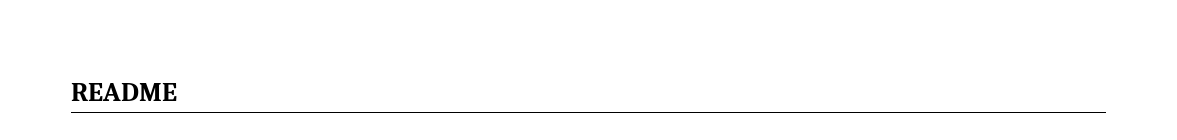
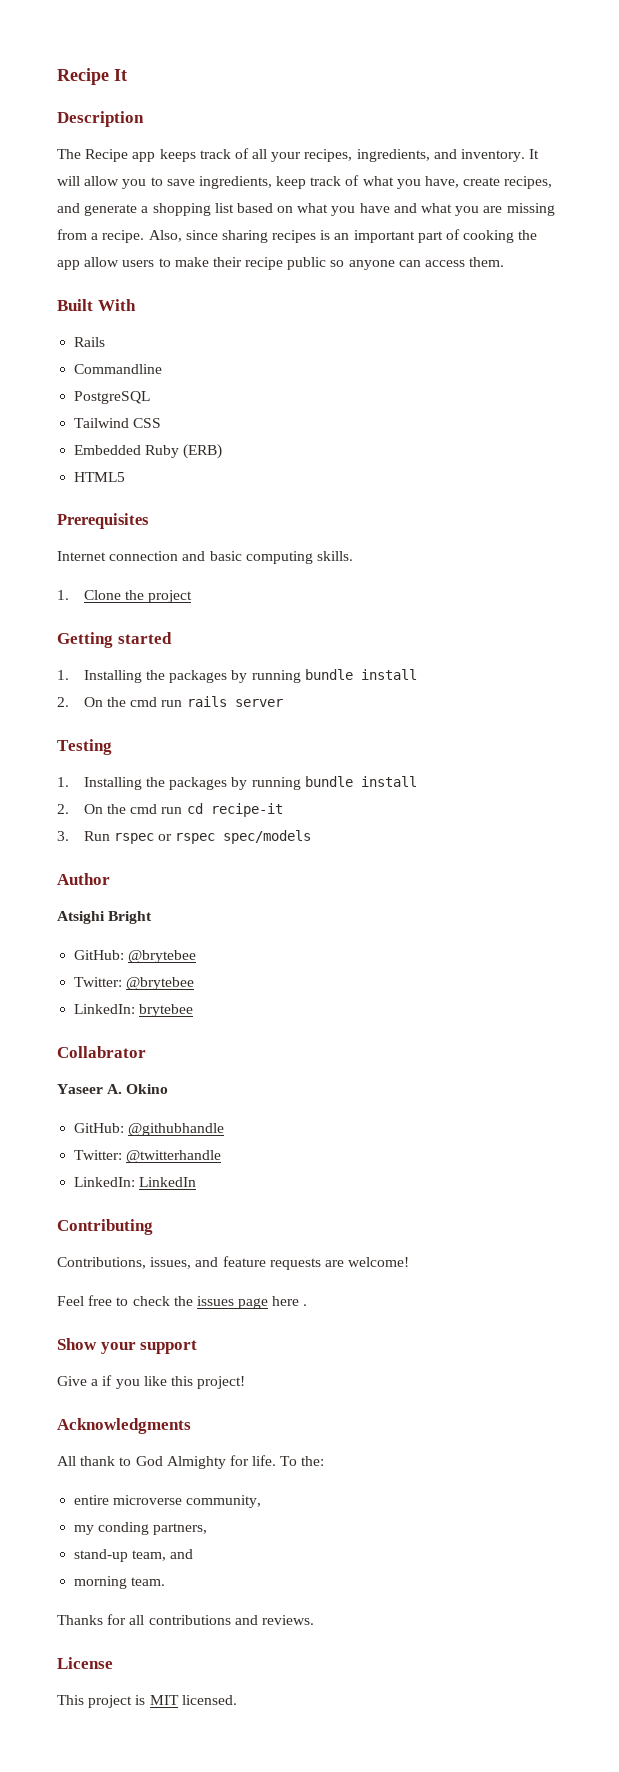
[71,83,177,101] README -> [57,68,127,85] [57,111,144,127] [57,148,540,162] [57,175,553,189] [57,203,555,216] [57,229,538,243] [57,257,505,270] [57,299,136,311] [74,337,106,347] [74,364,163,374] [74,391,151,404] [74,418,162,428] [74,444,223,459] [74,472,126,482] [57,513,149,529] [57,551,353,564] [57,590,193,603] [57,632,172,648] [57,669,417,683] [57,696,283,707] [57,739,112,755] [57,776,417,790] [57,803,283,817] [57,830,312,844] [57,873,110,885] [57,911,153,924] [74,950,197,963] [74,977,195,990] [74,1004,194,1017] [57,1046,146,1058] [57,1084,169,1094] [74,1123,225,1136] [74,1150,222,1163] [74,1177,197,1187] [57,1219,153,1235] [57,1256,410,1270] [57,1295,308,1309] [57,1338,198,1354] [57,1375,246,1389] [57,1418,191,1434] [57,1455,325,1469] [74,1495,262,1508] [74,1522,208,1535] [74,1549,194,1562] [74,1576,166,1589] [57,1614,314,1625] [57,1657,113,1669] [57,1695,237,1708] Recipe It // Description // The Recipe app keeps track of all your recipes, ingredients, and inventory. It will allow you to save ingredients, keep track of what you have, create recipes, and generate a shopping list based on what you have and what you are missing from a recipe. Also, since sharing recipes is an important part of cooking the app allow users to make their recipe public so anyone can access them. // Built With // Rails // Commandline // PostgreSQL // Tailwind CSS // Embedded Ruby (ERB) // HTML5 // Prerequisites // Internet connection and basic computing skills. // 1. Clone the project // Getting started // 1. Installing the packages by running bundle install // 2. On the cmd run rails server // Testing // 1. Installing the packages by running bundle install // 2. On the cmd run cd recipe-it // 3. Run rspec or rspec spec/models // Author // Atsighi Bright // GitHub: @brytebee // Twitter: @brytebee // LinkedIn: brytebee // Collabrator // Yaseer A. Okino // GitHub: @githubhandle // Twitter: @twitterhandle // LinkedIn: LinkedIn // Contributing // Contributions, issues, and feature requests are welcome! // Feel free to check the issues page here . // Show your support // Give a if you like this project! // Acknowledgments // All thank to God Almighty for life. To the: // entire microverse community, // my conding partners, // stand-up team, and // morning team. // Thanks for all contributions and reviews. // License // This project is MIT licensed.

